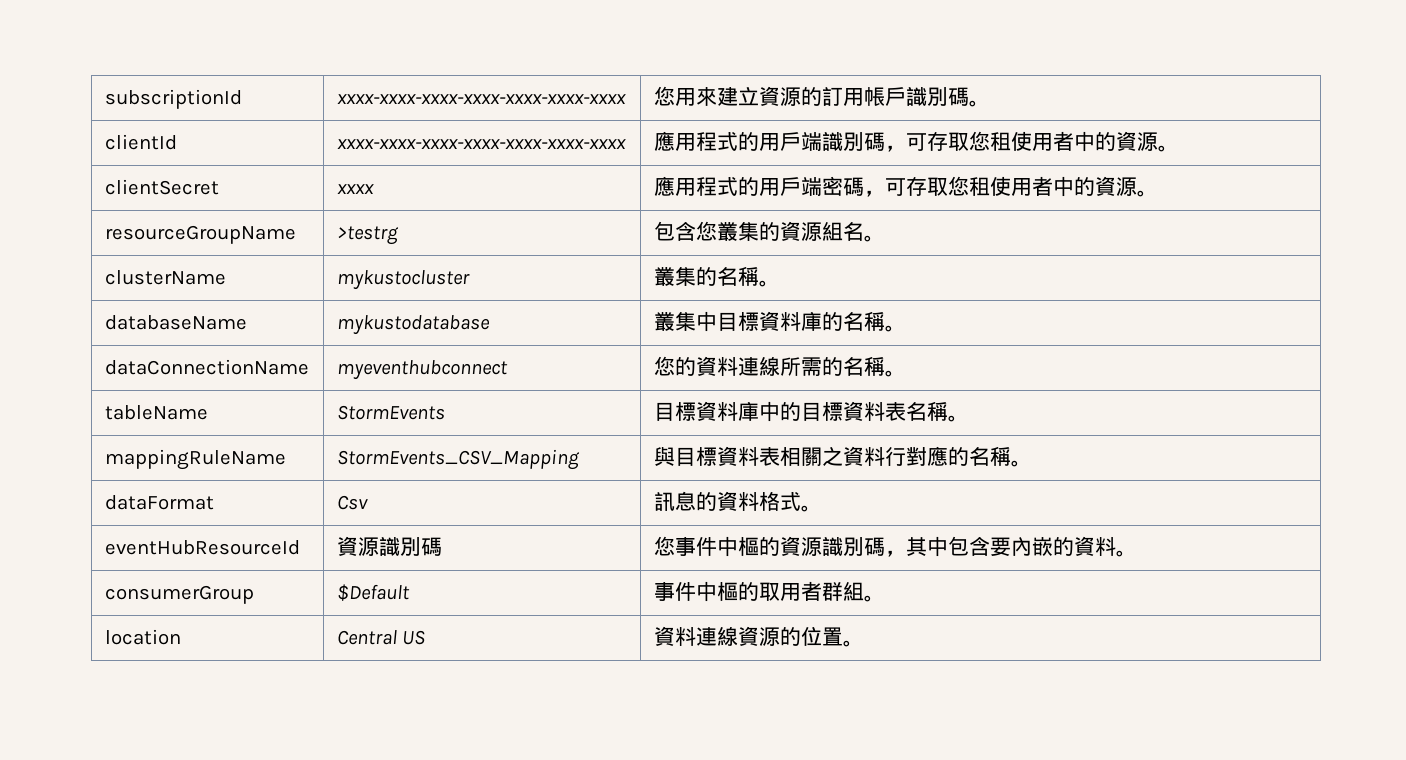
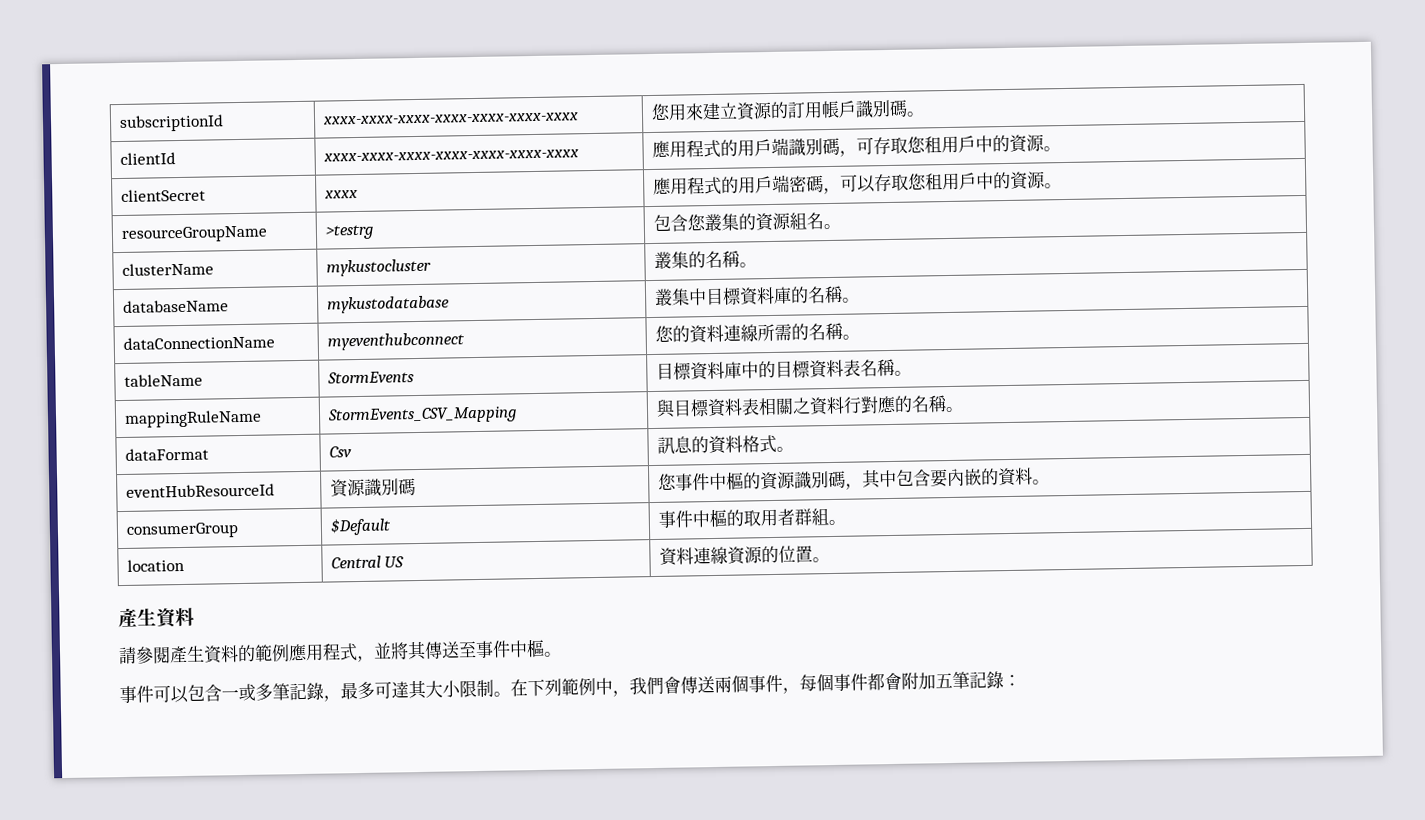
[1010,131,1074,151] 使用者 -> [940,135,976,154] 用戶
[905,176,1053,196] 存取您租使用者 -> [856,172,977,193] 以存取您租用戶
(864, 643) none -> [118,607,195,628] [118,638,562,665] [119,671,1021,704] // 產生資料 // 請參閱產生資料的範例應用程式，並將其傳送至事件中樞。 // 事件可以包含一或多筆記錄，最多可達其大小限制。在下列範例中，我們會傳送兩個事件，每個事件都會附加五筆記錄：

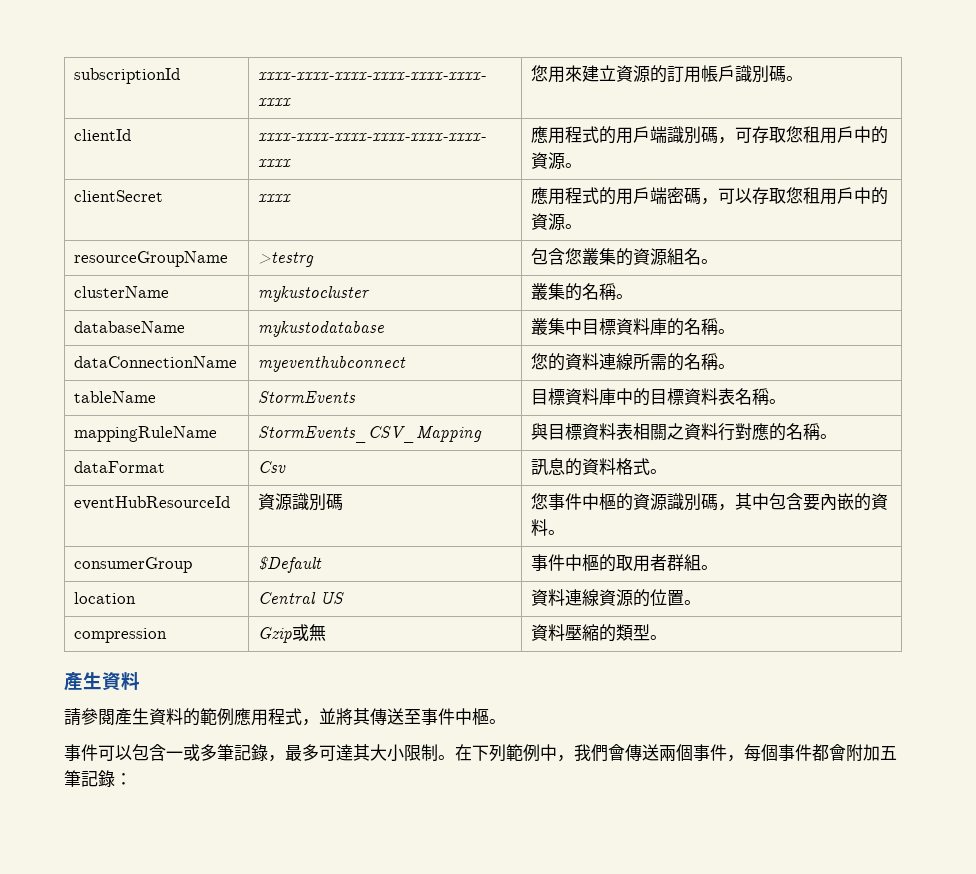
(830, 560) none -> [74,628,168,643] [258,624,327,643] [531,624,668,642] // compression | Gzip或無 | 資料壓縮的類型。

